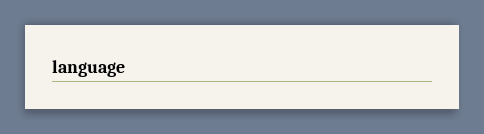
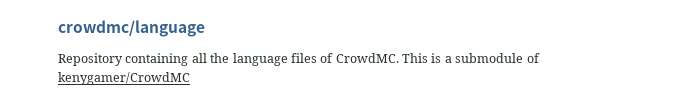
[52,60,125,77] language -> [58,20,205,37] [58,53,540,66] [58,72,190,85] crowdmc/language // Repository containing all the language files of CrowdMC. This is a submodule of kenygamer/CrowdMC

